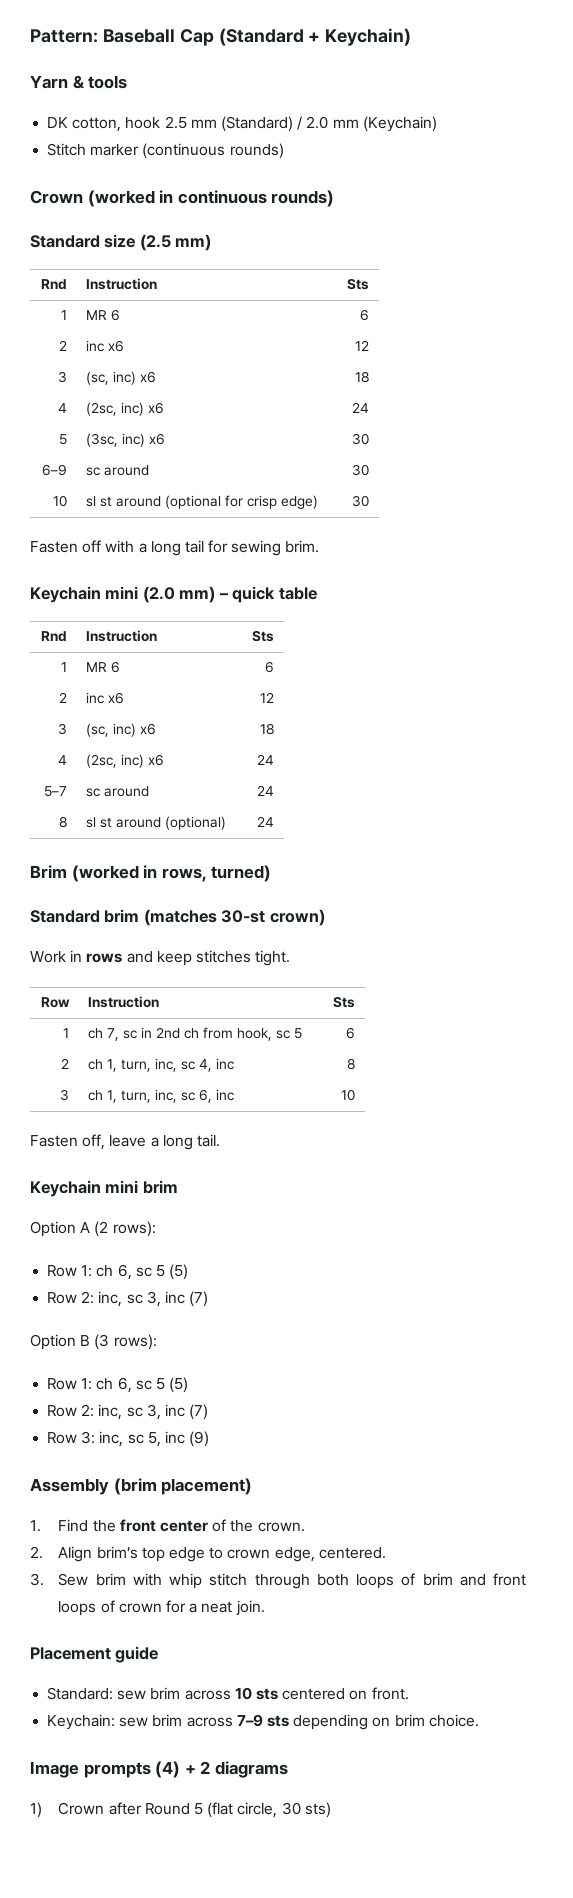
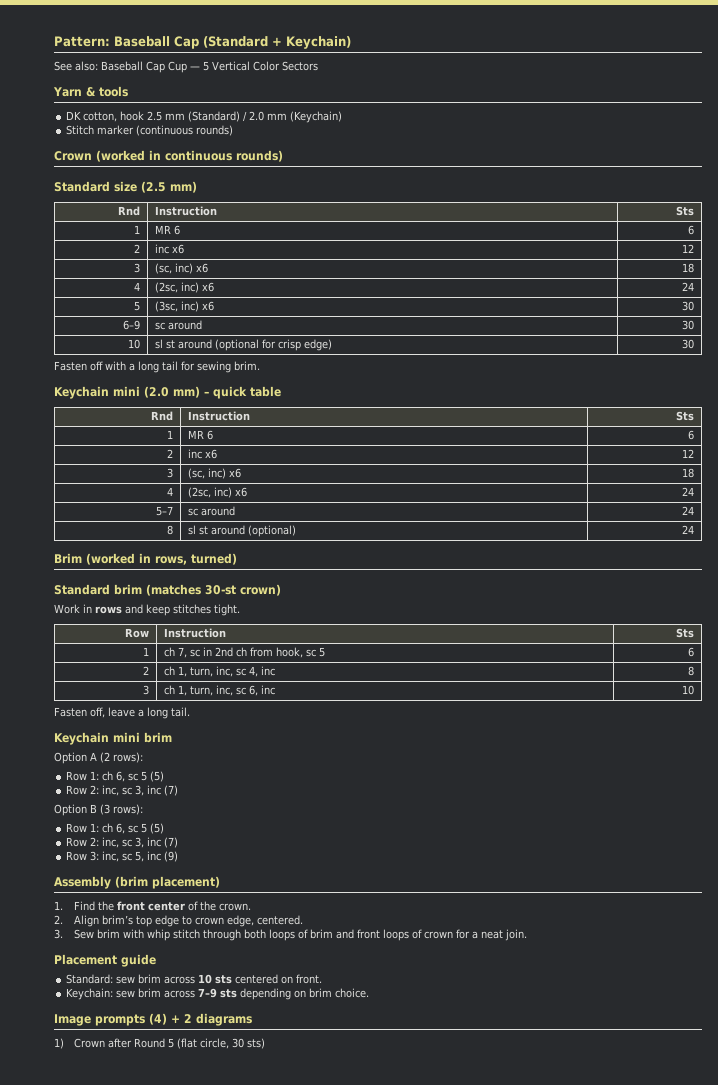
(412, 37) none -> [54,61,318,73] // See also: Baseball Cap Cup — 5 Vertical Color Sectors

